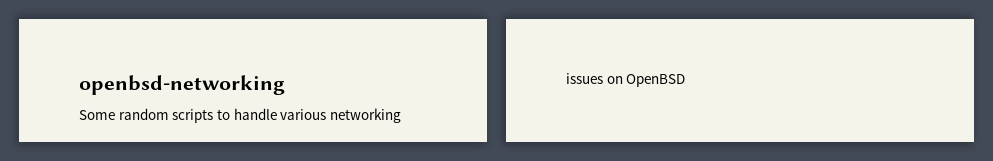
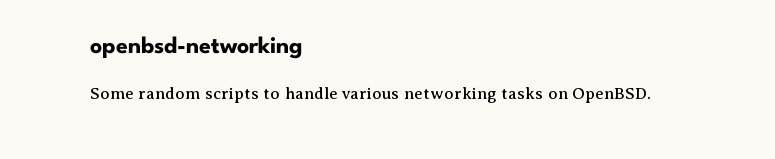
[566,73,686,87] issues on OpenBSD -> [501,87,652,103] tasks on OpenBSD.

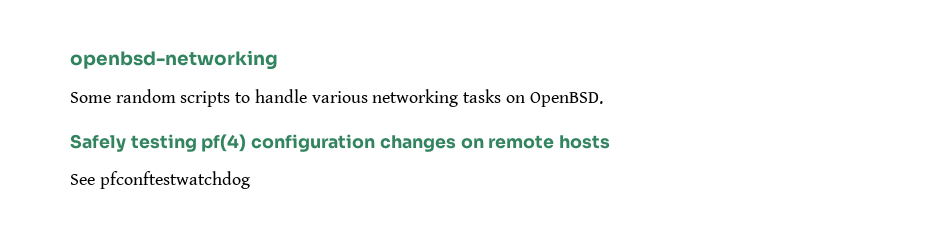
(652, 95) none -> [70,134,611,152] [70,171,250,189] // Safely testing pf(4) configuration changes on remote hosts // See pfconftestwatchdog

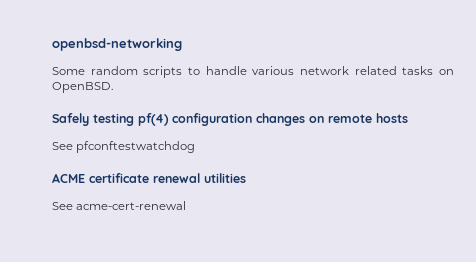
[372,89,459,107] networking -> [299,66,397,75] network related
(250, 180) none -> [52,173,246,183] [52,201,187,210] // ACME certificate renewal utilities // See acme-cert-renewal

